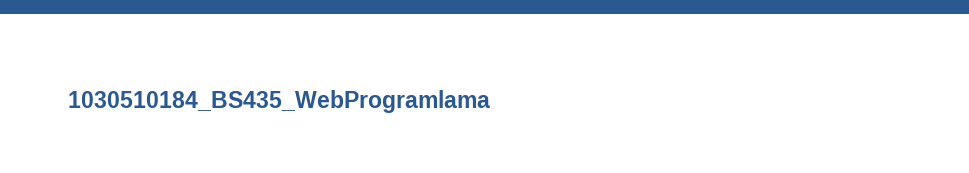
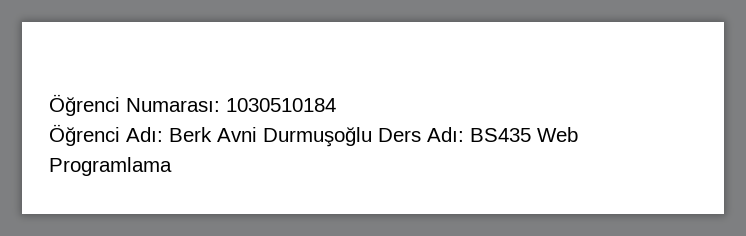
[68,90,490,113] 1030510184_BS435_WebProgramlama -> [49,94,336,116] [49,124,578,147] [49,157,172,176] Öğrenci Numarası: 1030510184 // Öğrenci Adı: Berk Avni Durmuşoğlu Ders Adı: BS435 Web Programlama

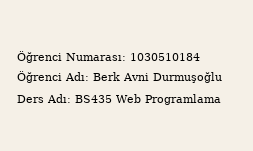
(372, 137) none -> (222, 77) //

